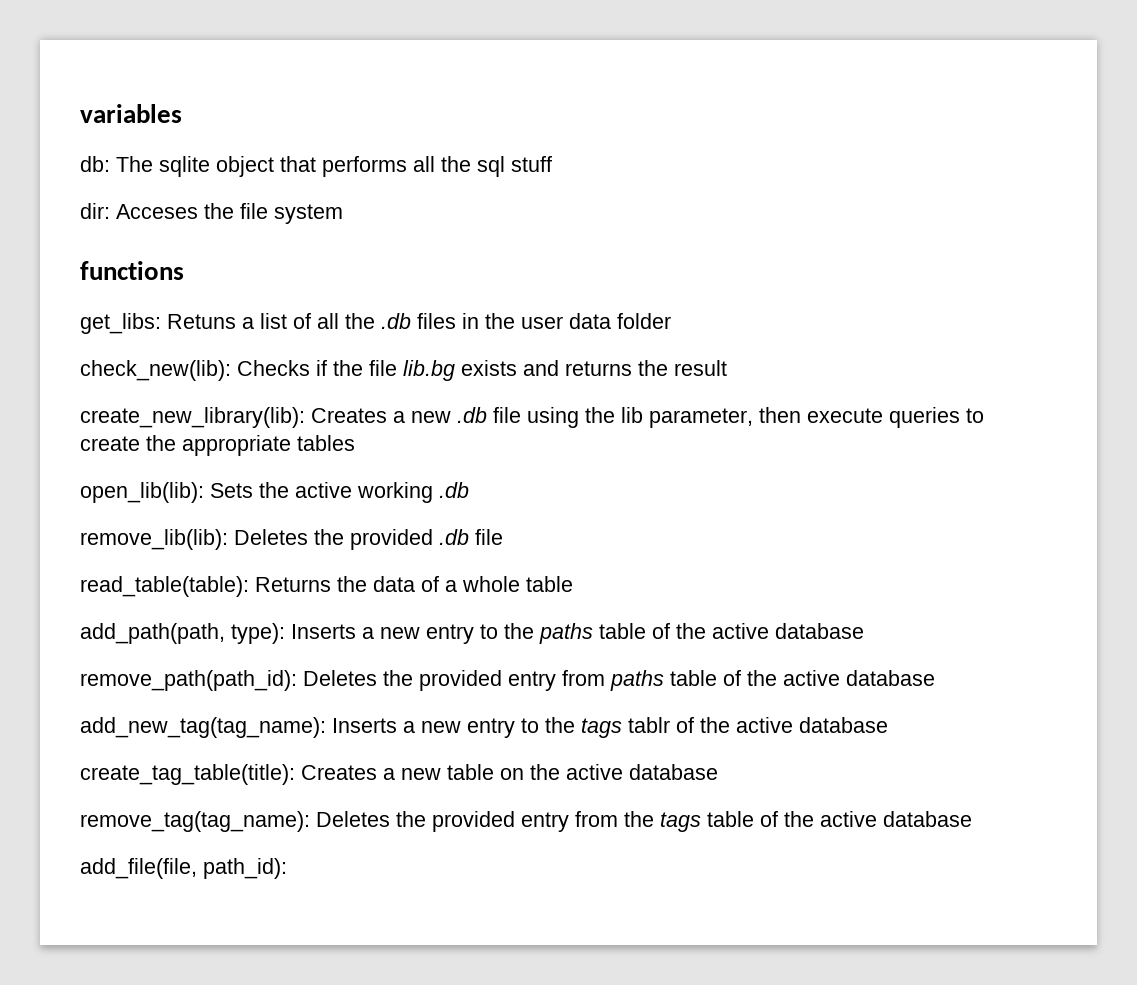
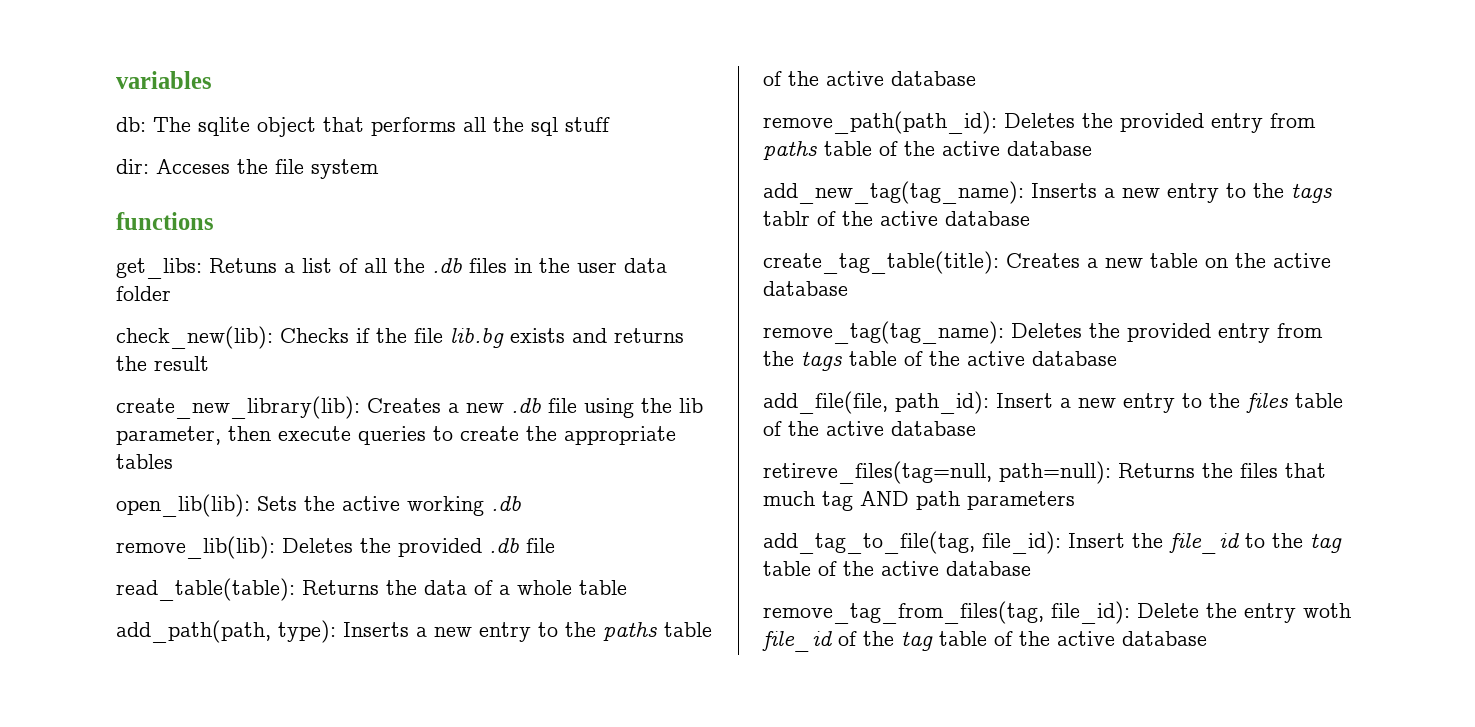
(287, 868) none -> [996,393,1343,413] [763,421,976,436] [763,461,1326,484] [763,491,1075,511] [763,531,1342,554] [763,561,1031,576] [763,601,1351,624] [762,631,1207,652] Insert a new entry to the files table of the active database // retireve_files(tag=null, path=null): Returns the files that much tag AND path parameters // add_tag_to_file(tag, file_id): Insert the file_id to the tag table of the active database // remove_tag_from_files(tag, file_id): Delete the entry woth file_id of the tag table of the active database

